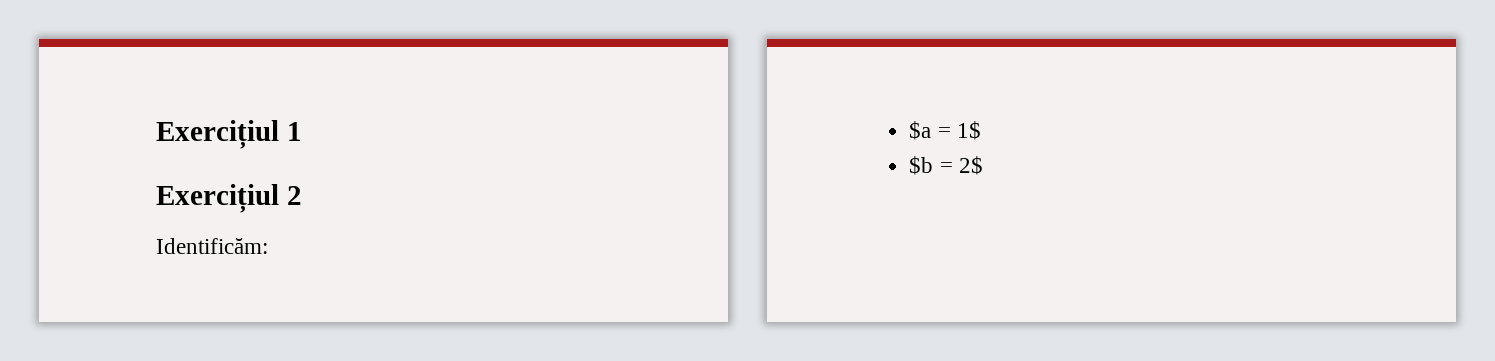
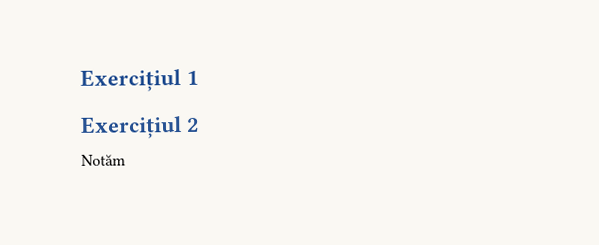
[156,238,268,254] [909,121,981,140] [909,156,983,175] Identificăm: // $a = 1$ // $b = 2$ -> [81,154,126,166] Notăm

